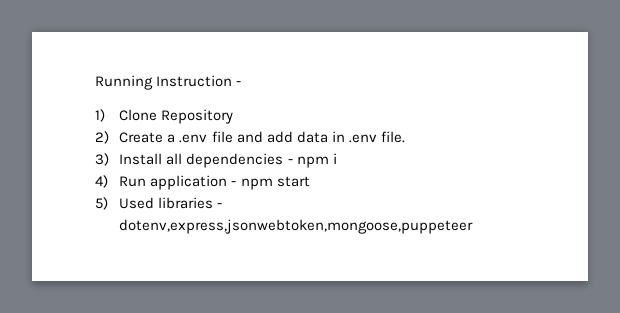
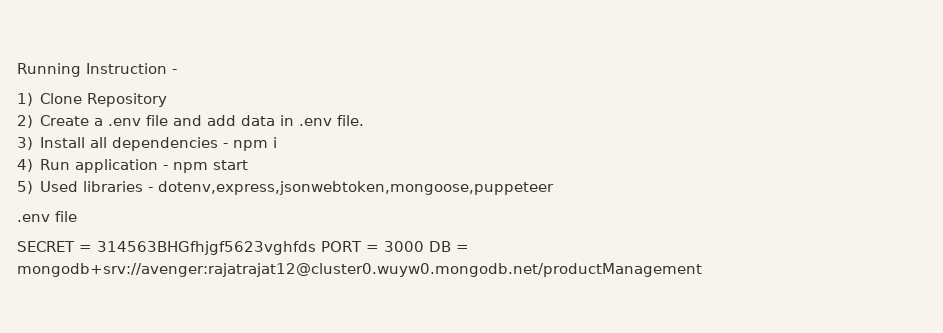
(474, 226) none -> [17,211,77,222] [17,241,469,255] [17,263,702,277] // .env file // SECRET = 314563BHGfhjgf5623vghfds PORT = 3000 DB = mongodb+srv://avenger:rajatrajat12@cluster0.wuyw0.mongodb.net/productManagement

